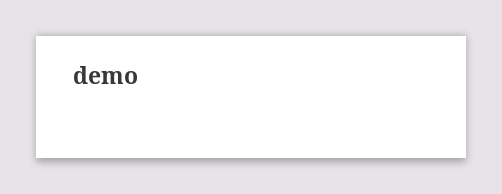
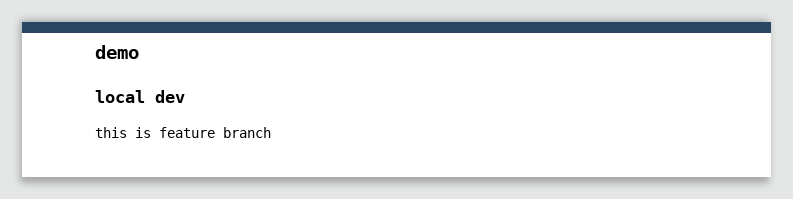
(138, 75) none -> [95,90,185,103] [95,127,271,138] // local dev // this is feature branch

